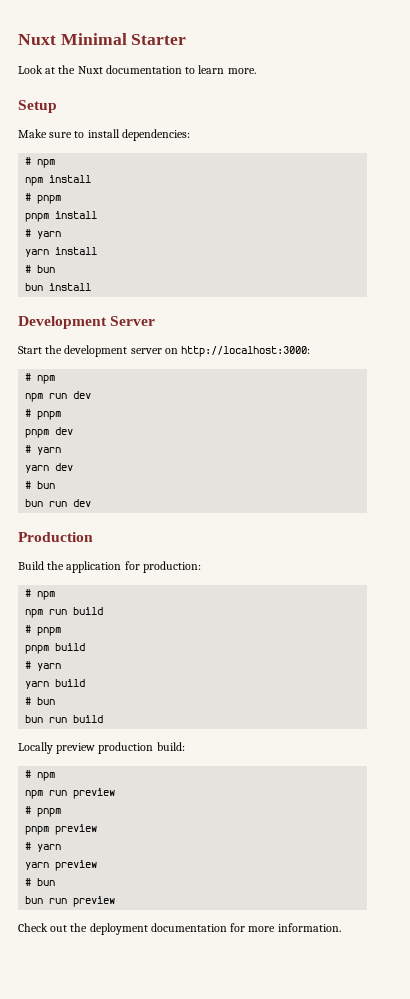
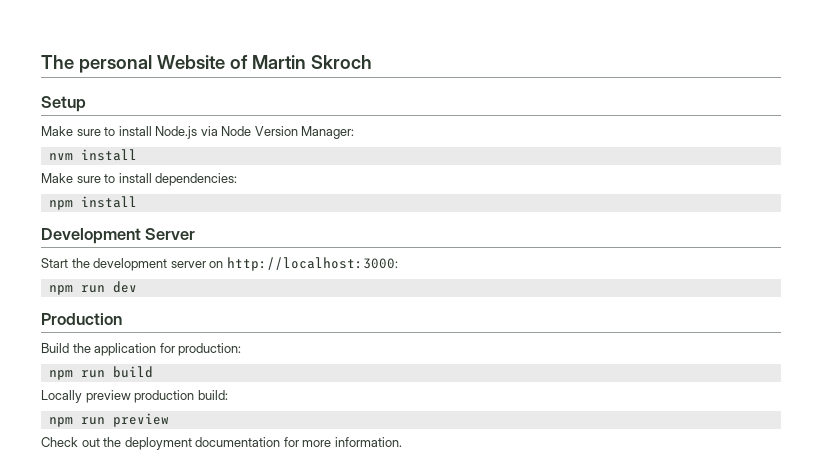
[18,33,187,45] [18,65,256,74] [18,100,57,113] Nuxt Minimal Starter // Look at the Nuxt documentation to learn more. // Setup -> [41,55,372,73] [41,96,86,112] [41,126,355,139] [48,149,137,161] The personal Website of Martin Skroch // Setup // Make sure to install Node.js via Node Version Manager: // nvm install
[25,157,56,168] [25,175,92,186] [25,193,62,204] [25,211,98,222] [25,229,62,239] [25,247,98,257] [25,265,56,273] [25,283,44,291] # npm // npm install // # pnpm // pnpm install // # yarn // yarn install // # bun // bun -> [48,200,73,210] npm
[25,373,56,384] [25,391,92,402] [25,409,62,420] [25,427,74,438] [25,445,62,455] [25,463,74,473] [25,481,56,489] [25,499,44,507] # npm // npm run dev // # pnpm // pnpm dev // # yarn // yarn dev // # bun // bun -> [48,285,73,295] npm
[25,589,56,600] [25,607,104,618] [25,625,62,636] [25,643,86,654] [25,661,62,671] [25,679,86,689] [25,697,56,705] [25,715,44,723] # npm // npm run build // # pnpm // pnpm build // # yarn // yarn build // # bun // bun -> [48,370,73,380] npm
[25,770,56,781] [25,788,116,799] [25,806,62,817] [25,824,98,835] [25,842,62,852] [25,860,98,871] [25,878,56,886] [25,896,44,904] # npm // npm run preview // # pnpm // pnpm preview // # yarn // yarn preview // # bun // bun -> [48,417,73,427] npm

